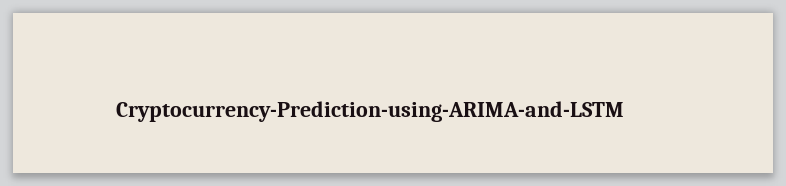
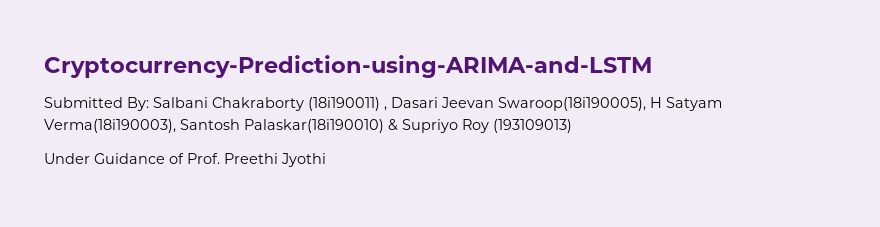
(624, 111) none -> [44,97,722,111] [44,119,572,133] [44,153,326,167] // Submitted By: Salbani Chakraborty (18i190011) , Dasari Jeevan Swaroop(18i190005), H Satyam Verma(18i190003), Santosh Palaskar(18i190010) & Supriyo Roy (193109013) // Under Guidance of Prof. Preethi Jyothi

